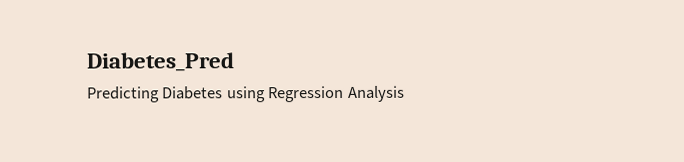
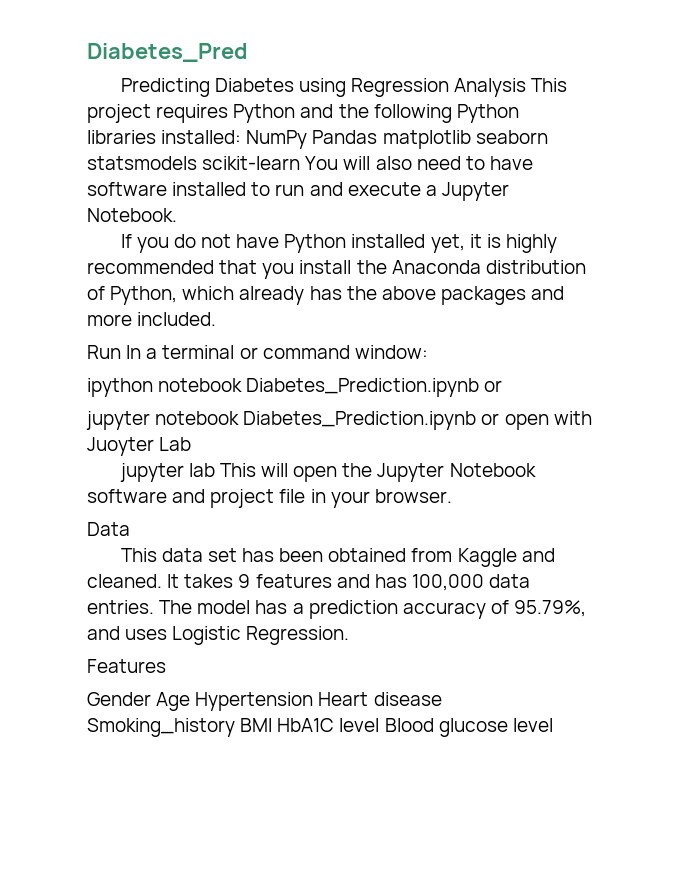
(405, 93) none -> [531,78,568,92] [87,104,519,123] [87,130,548,149] [87,156,533,170] [87,182,509,201] [87,208,177,222] [120,234,557,253] [87,260,586,279] [87,286,565,305] [87,312,217,326] [87,345,428,359] [87,378,503,397] [86,411,592,430] [87,437,192,456] [119,463,536,482] [87,489,452,508] [87,522,130,536] [120,548,555,567] [87,574,531,591] [87,600,587,619] [87,626,350,645] [87,659,166,673] [87,692,442,711] [87,718,553,737] This project requires Python and the following Python libraries installed: NumPy Pandas matplotlib seaborn statsmodels scikit-learn You will also need to have software installed to run and execute a Jupyter Notebook. // If you do not have Python installed yet, it is highly recommended that you install the Anaconda distribution of Python, which already has the above packages and more included. // Run In a terminal or command window: // ipython notebook Diabetes_Prediction.ipynb or // jupyter notebook Diabetes_Prediction.ipynb or open with Juoyter Lab // jupyter lab This will open the Jupyter Notebook software and project file in your browser. // Data // This data set has been obtained from Kaggle and cleaned. It takes 9 features and has 100,000 data entries. The model has a prediction accuracy of 95.79%, and uses Logistic Regression. // Features // Gender Age Hypertension Heart disease Smoking_history BMI HbA1C level Blood glucose level

